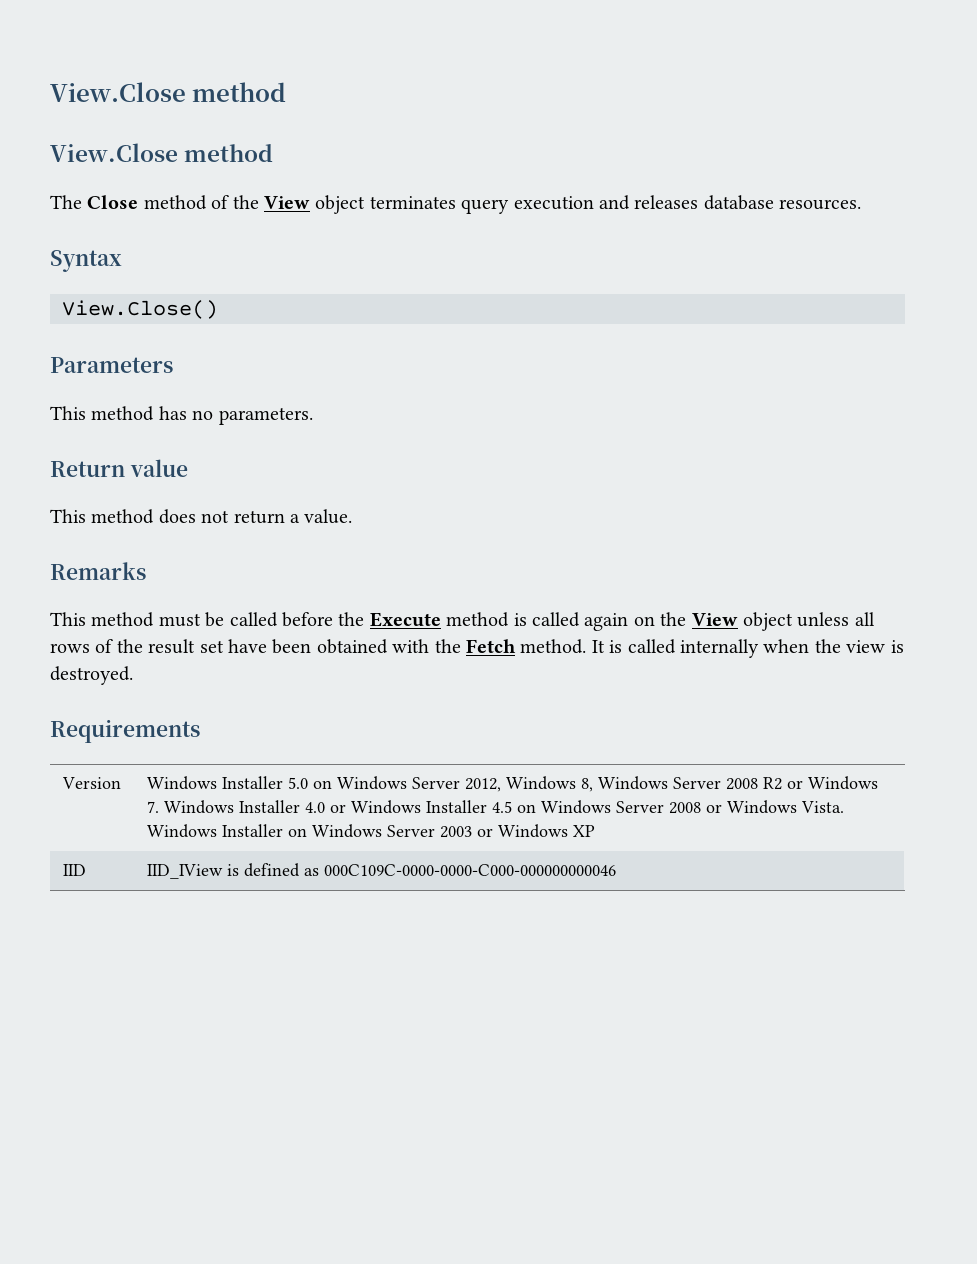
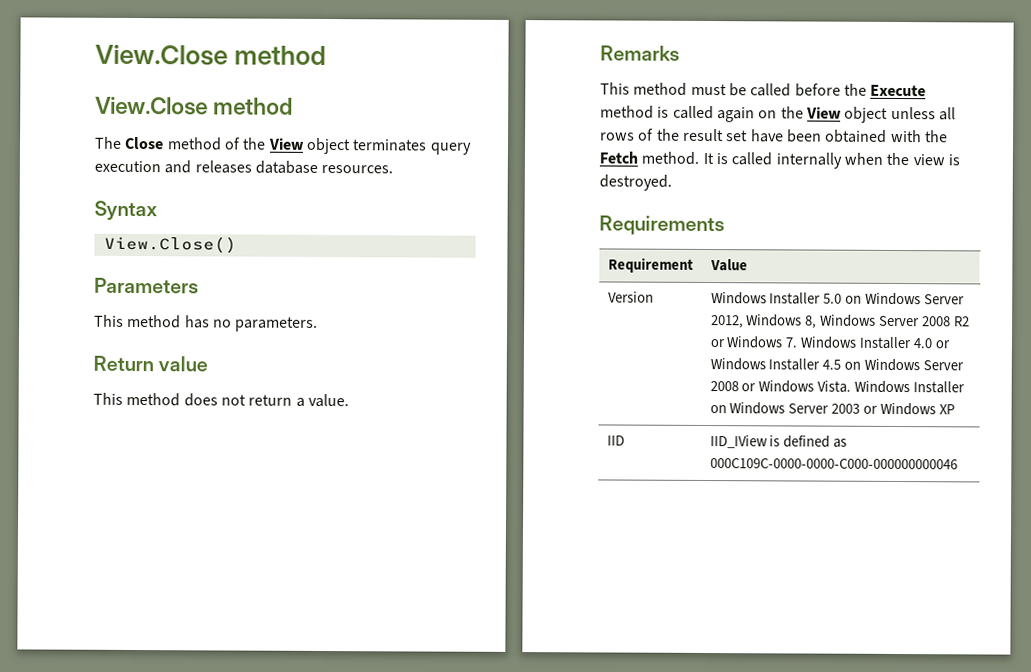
(200, 731) none -> [607,257,694,273] [709,259,748,272] // Requirement | Value

